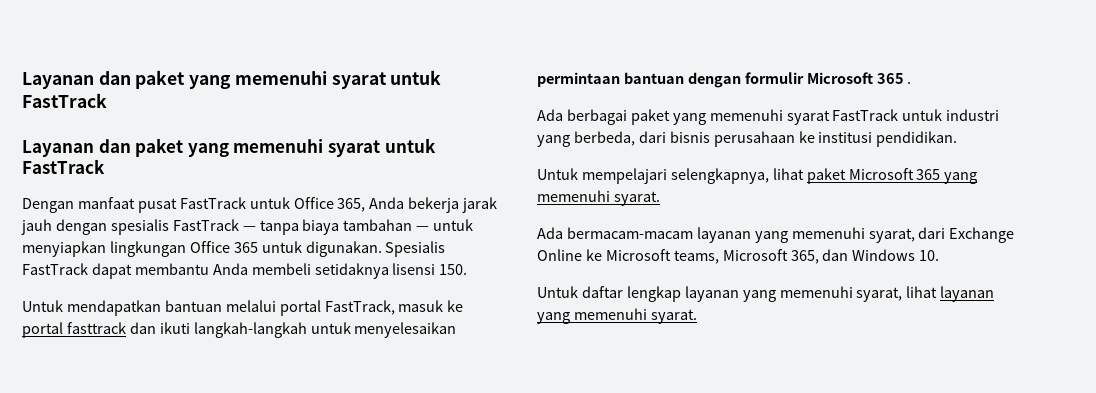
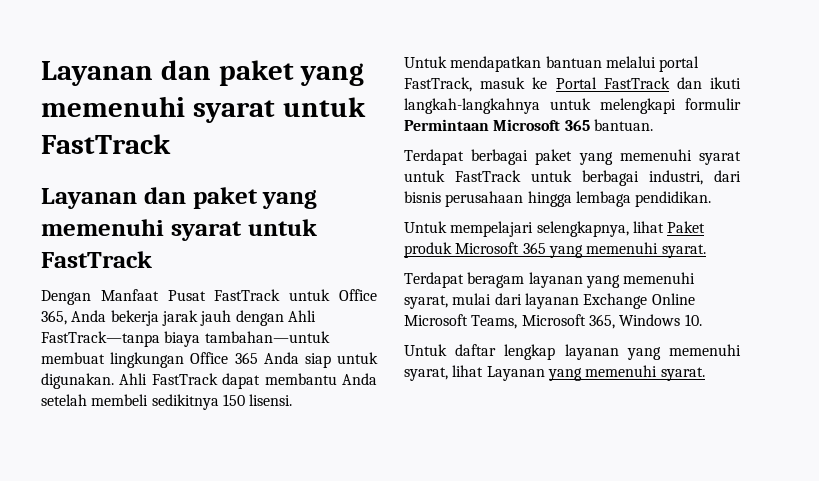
[77,197,177,213] manfaat pusat -> [100,289,206,301] Manfaat Pusat
[110,219,474,235] [22,241,106,257] spesialis FastTrack — tanpa biaya tambahan — untuk menyiapkan -> [287,310,316,322] [41,331,330,347] [41,352,105,364] Ahli FastTrack—tanpa biaya tambahan—untuk membuat
(258, 247) none -> [263,352,331,368] Anda siap
[385,241,446,257] Spesialis -> [119,373,148,385] Ahli
[251,263,468,279] membeli setidaknya lisensi 150. -> [41,394,293,410] setelah membeli sedikitnya 150 lisensi.
[22,322,457,338] [537,72,912,88] [537,109,563,121] portal fasttrack dan ikuti langkah-langkah untuk menyelesaikan permintaan bantuan dengan formulir Microsoft 365 . // Ada -> [555,77,741,89] [404,98,741,114] [404,119,653,131] [404,149,464,165] Portal FastTrack dan ikuti langkah-langkahnya untuk melengkapi formulir Permintaan Microsoft 365 bantuan. // Terdapat
[832,109,1000,121] [537,131,635,147] FastTrack untuk industri yang berbeda, -> [404,170,703,186] untuk FastTrack untuk berbagai industri,
[798,131,873,143] ke institusi -> [527,191,631,207] hingga lembaga
[806,168,846,184] paket -> [667,221,706,233] [404,242,452,258] Paket produk
[537,227,1015,243] [537,249,719,264] Ada bermacam-macam layanan yang memenuhi syarat, dari Exchange Online ke Microsoft teams, -> [404,272,696,288] [404,293,695,309] [404,314,518,329] Terdapat beragam layanan yang memenuhi syarat, mulai dari layanan Exchange Online Microsoft Teams,
[822,249,849,261] dan -> (615, 321) none
[940,286,995,302] layanan -> [486,366,545,381] Layanan

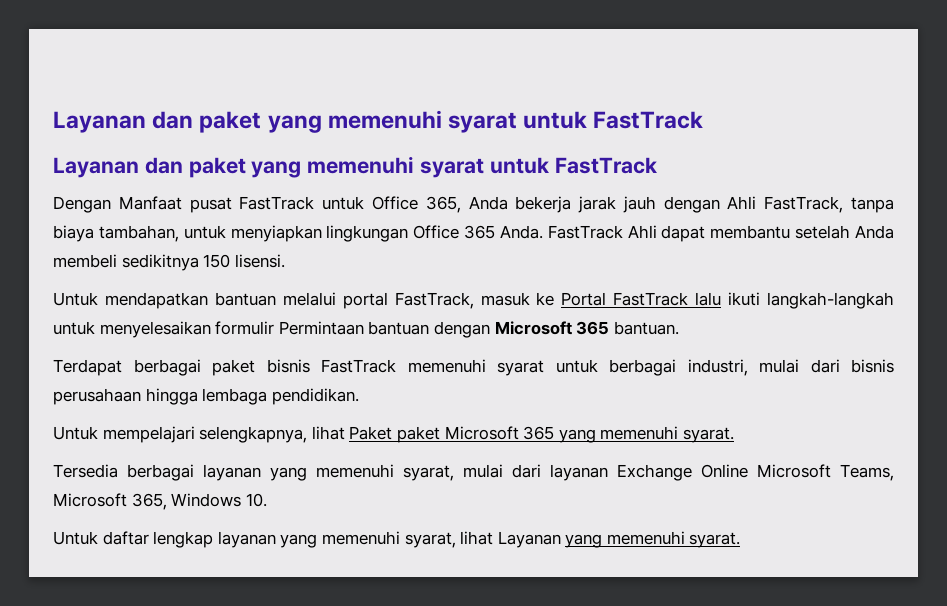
[167,290,206,301] Pusat -> [189,197,232,213] pusat
[41,331,330,347] [41,352,378,368] [41,373,378,389] [41,394,87,406] FastTrack—tanpa biaya tambahan—untuk membuat lingkungan Office 365 Anda siap untuk digunakan. Ahli FastTrack dapat membantu Anda setelah -> [764,196,895,213] [53,225,894,242] FastTrack, tanpa biaya tambahan, untuk menyiapkan lingkungan Office 365 Anda. FastTrack Ahli dapat membantu setelah Anda
[676,77,741,89] [404,98,741,114] [404,119,489,131] dan ikuti langkah-langkahnya untuk melengkapi formulir Permintaan -> [695,292,894,309] [53,321,490,338] lalu ikuti langkah-langkah untuk menyelesaikan formulir Permintaan bantuan dengan
[578,149,741,165] [404,170,572,182] yang memenuhi syarat untuk FastTrack untuk -> [266,359,598,376] bisnis FastTrack memenuhi syarat untuk
(703, 177) none -> [759,359,799,373] mulai
[404,242,452,258] produk -> [396,426,440,443] paket
[404,272,525,288] Terdapat beragam -> [53,464,194,481] Tersedia berbagai

